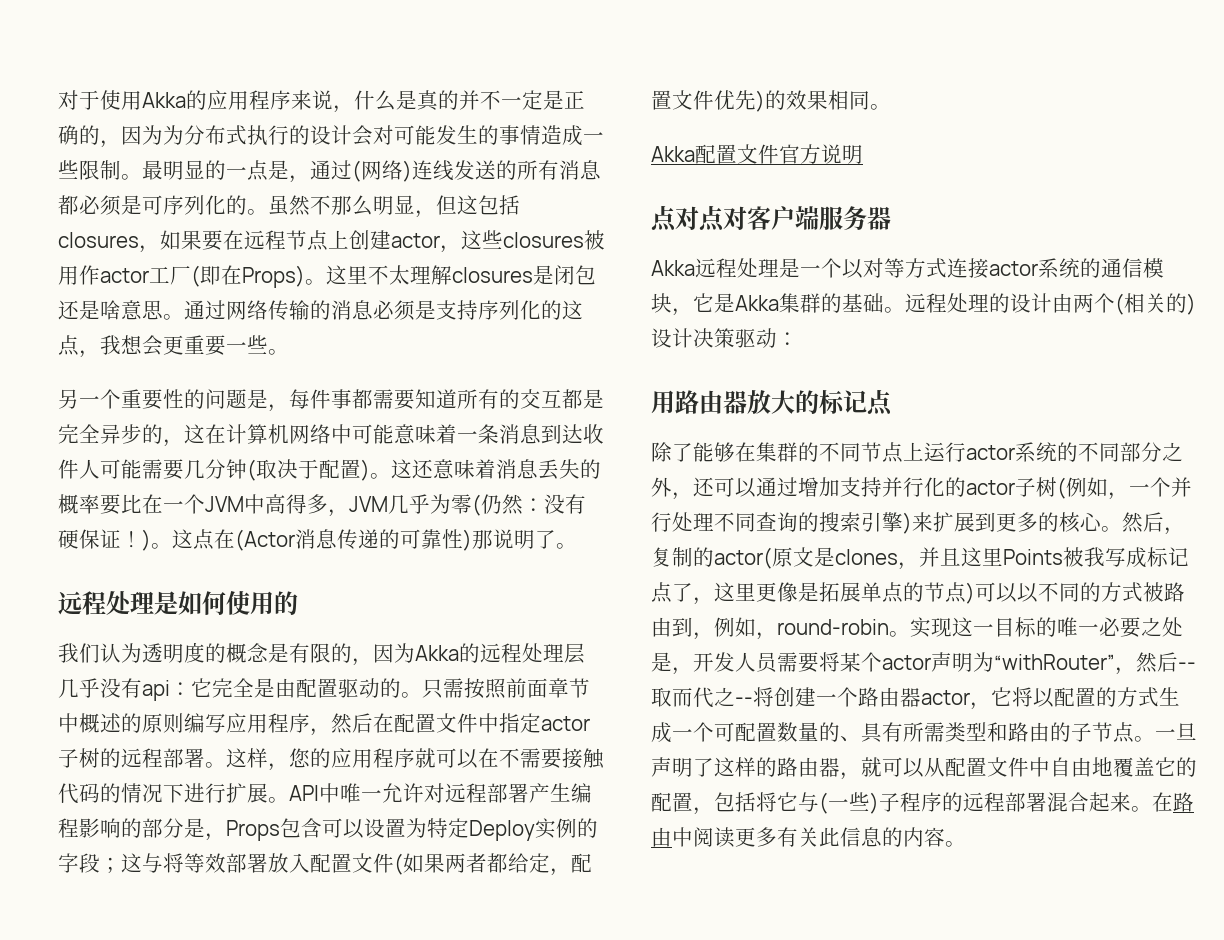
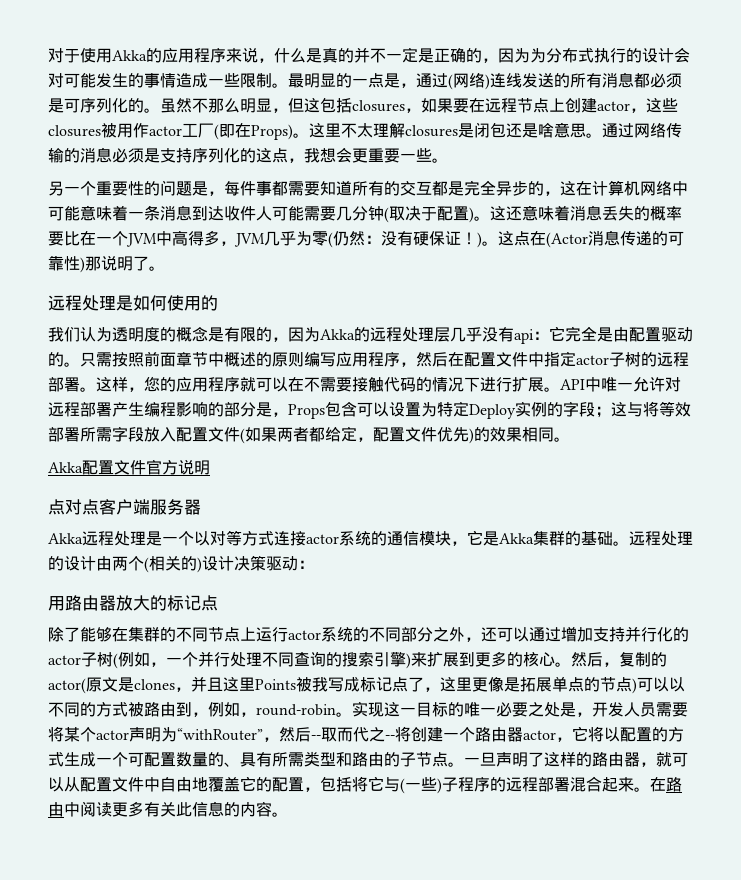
(268, 863) none -> [80,426,144,442] 所需字段
[723,206,747,230] 对 -> (99, 507) none

